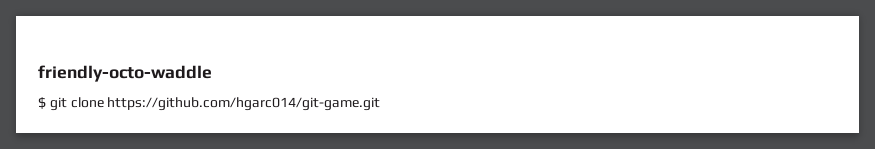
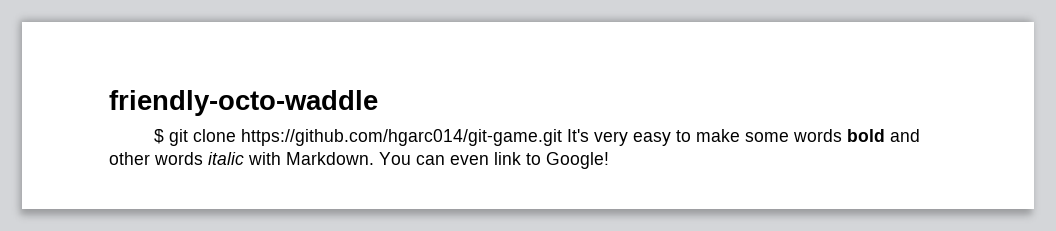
(381, 104) none -> [567,129,921,146] [109,152,609,169] It's very easy to make some words bold and other words italic with Markdown. You can even link to Google!

